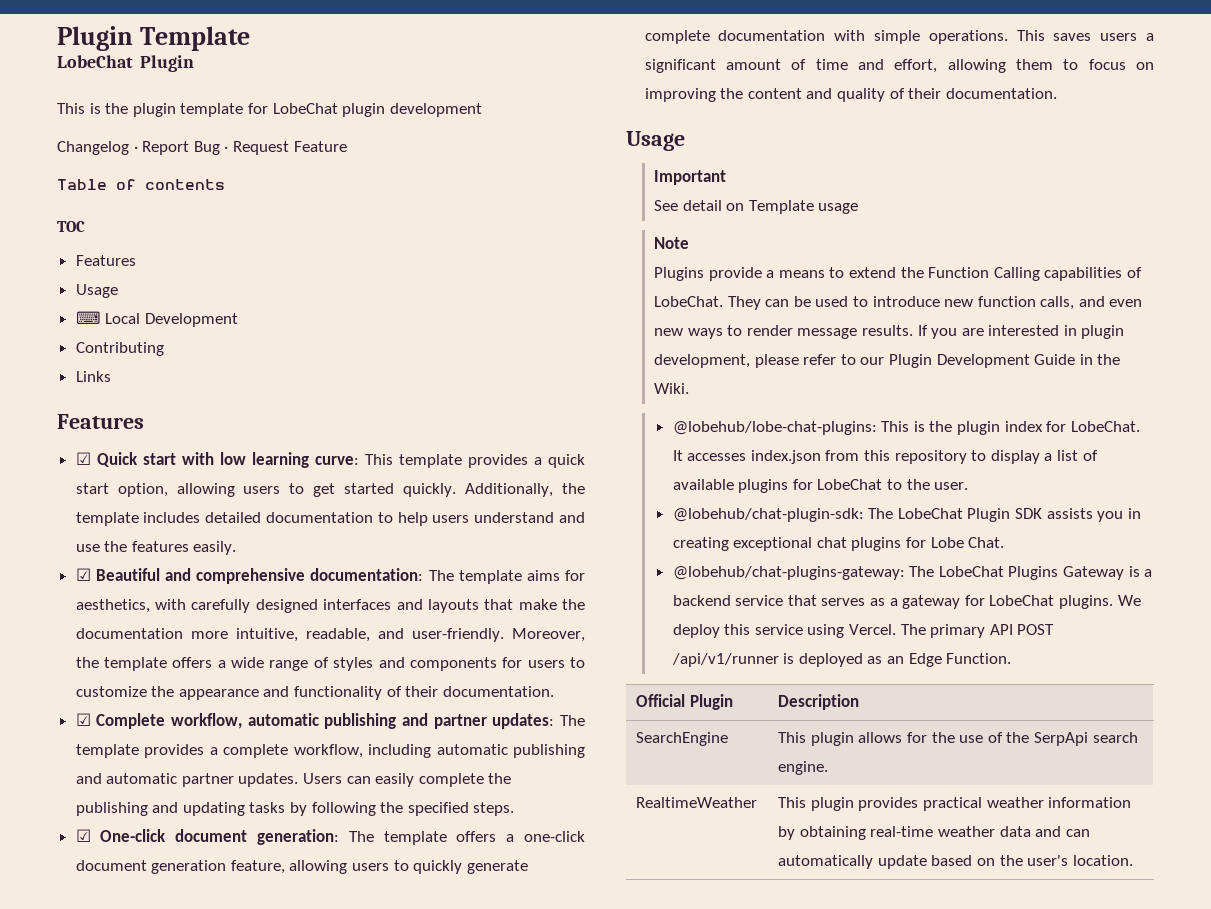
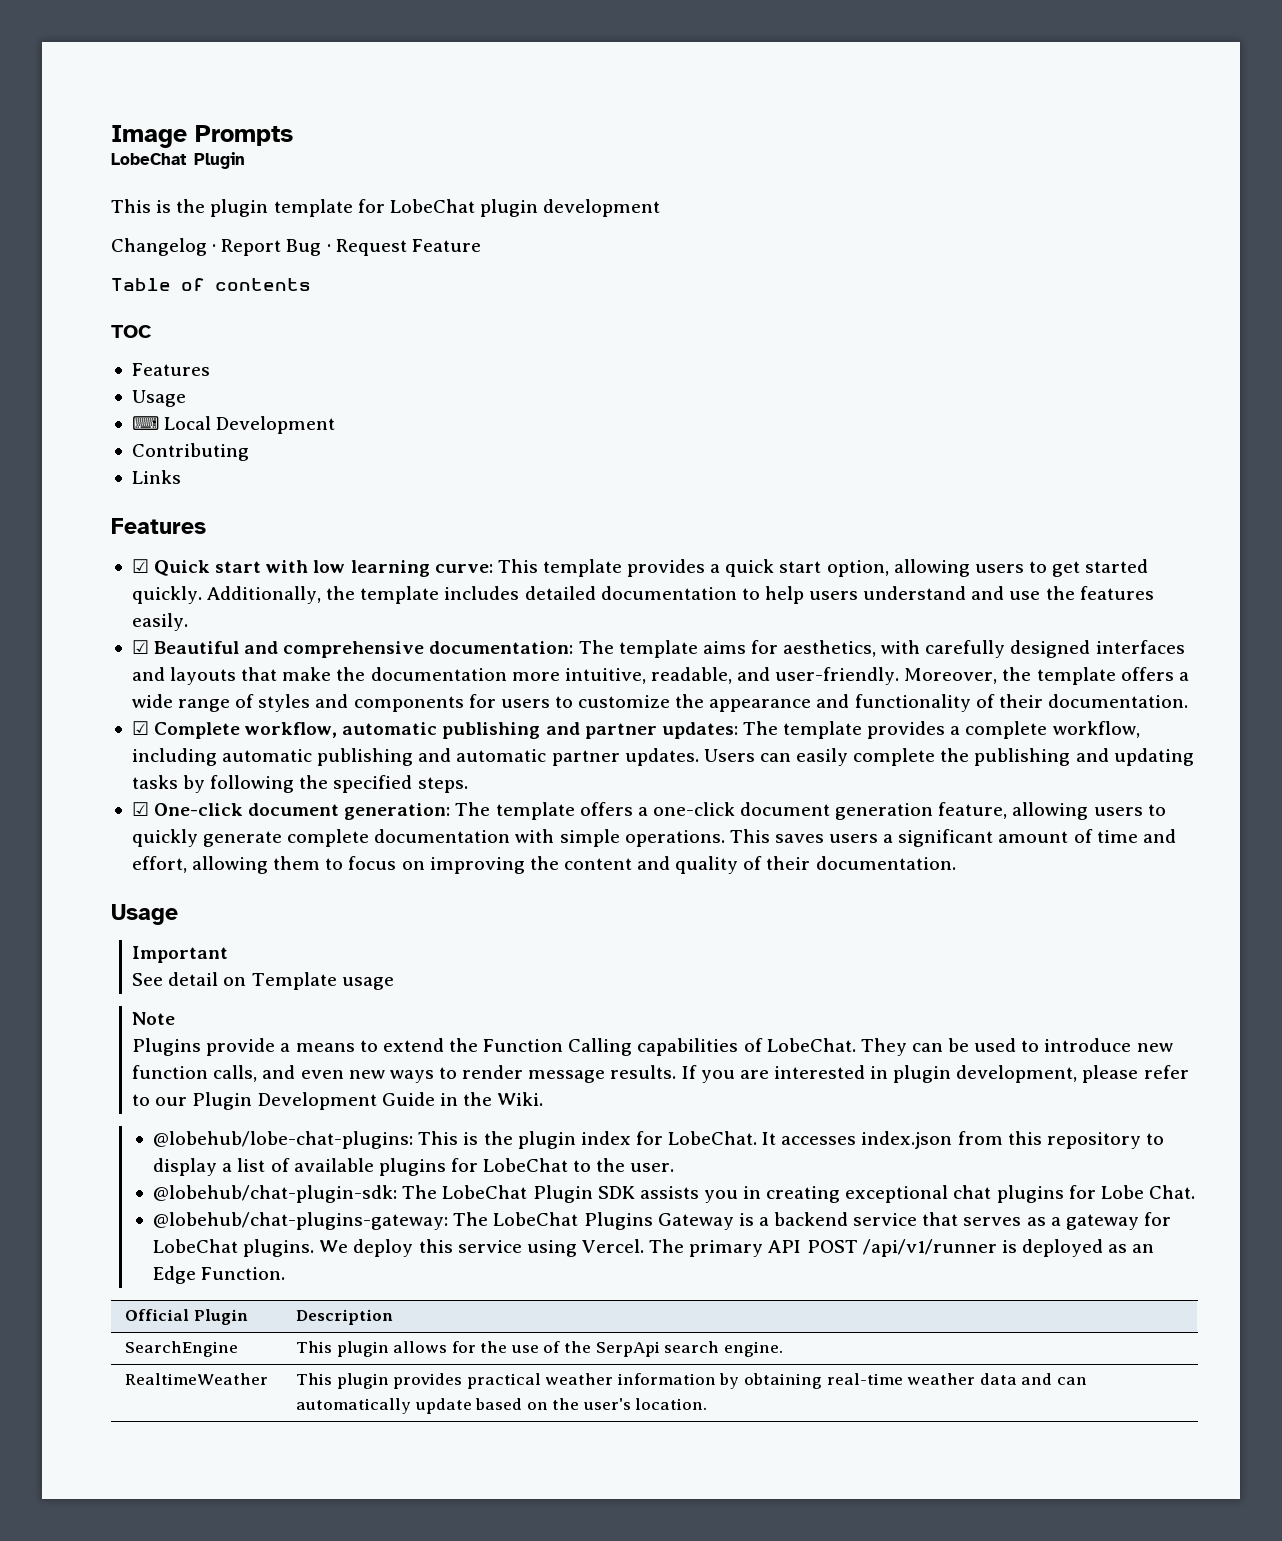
[57,26,250,51] Plugin Template -> [111,125,293,148] Image Prompts

